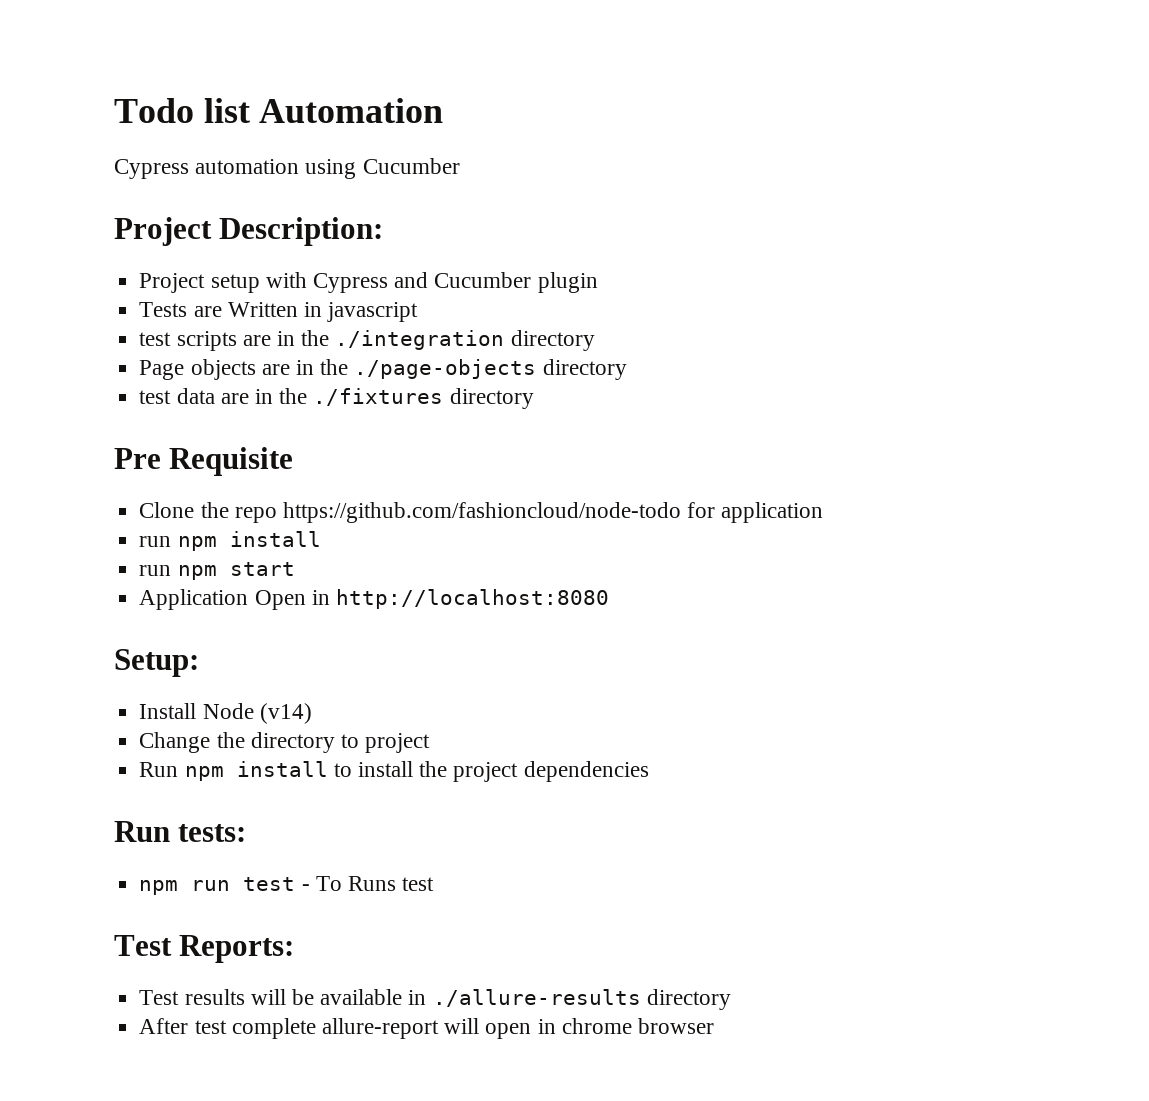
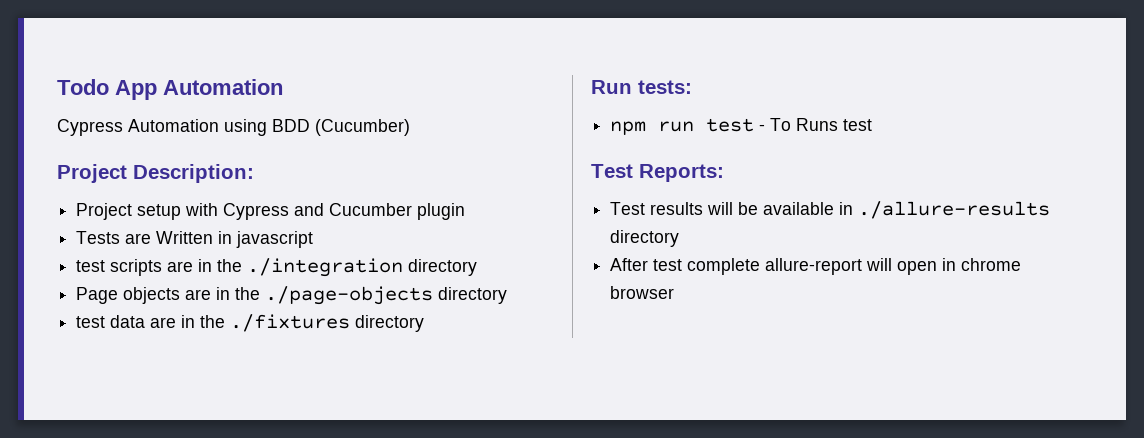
[203,98,250,123] list -> [115,80,157,100] App
[195,158,460,179] automation using Cucumber -> [128,119,410,136] Automation using BDD (Cucumber)
[114,447,294,476] [139,502,824,523] [139,531,321,551] [139,562,295,580] [139,589,609,610] [114,649,199,677] [139,703,312,724] [139,732,431,753] [139,761,649,782] // Pre Requisite // Clone the repo https://github.com/fashioncloud/node-todo for application // run npm install // run npm start // Application Open in http://localhost:8080 // Setup: // Install Node (v14) // Change the directory to project // Run npm install to install the project dependencies -> (425, 323) none

